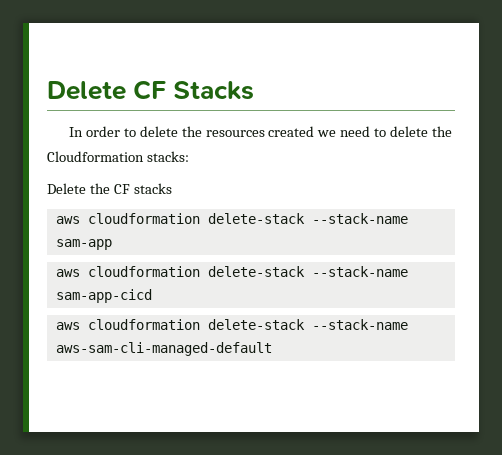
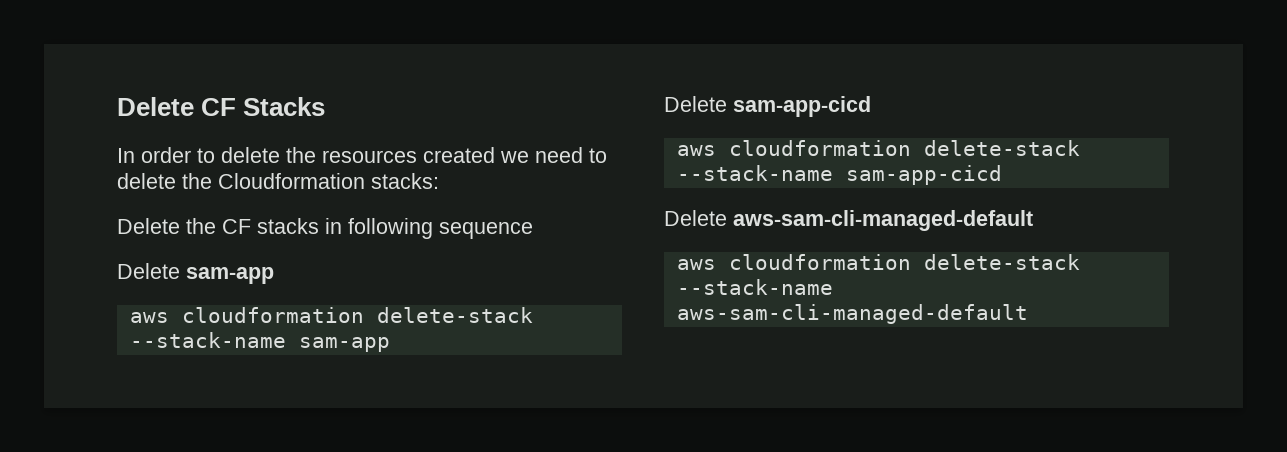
(172, 188) none -> [325,218,533,239] [117,263,274,284] in following sequence // Delete sam-app
(112, 244) none -> [664,96,871,117] // Delete sam-app-cicd
(152, 296) none -> [664,210,1033,231] // Delete aws-sam-cli-managed-default

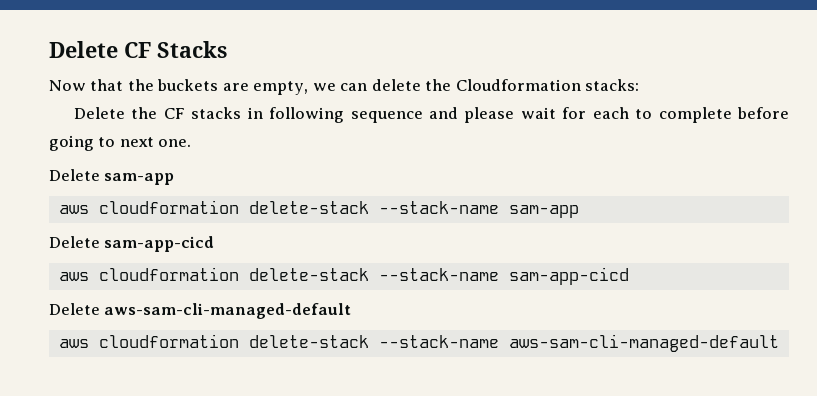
[117,147,607,163] In order to delete the resources created we need to -> [49,79,368,95] Now that the buckets are empty, we can
(533, 230) none -> [428,107,789,123] [49,135,192,151] and please wait for each to complete before going to next one.

